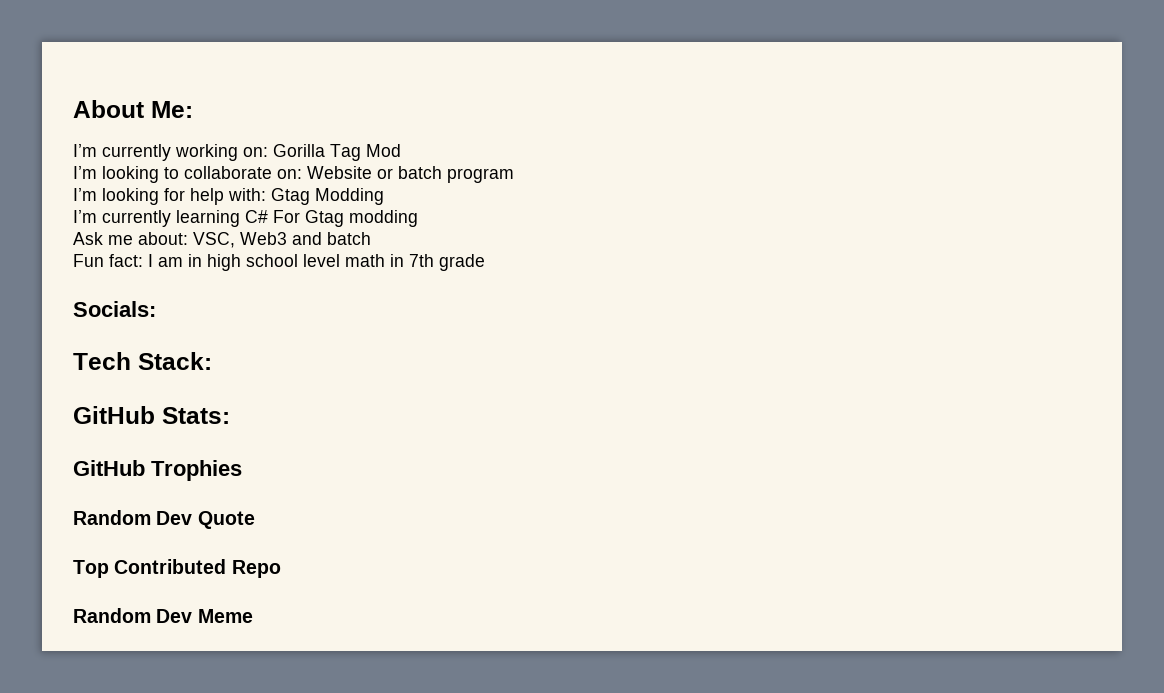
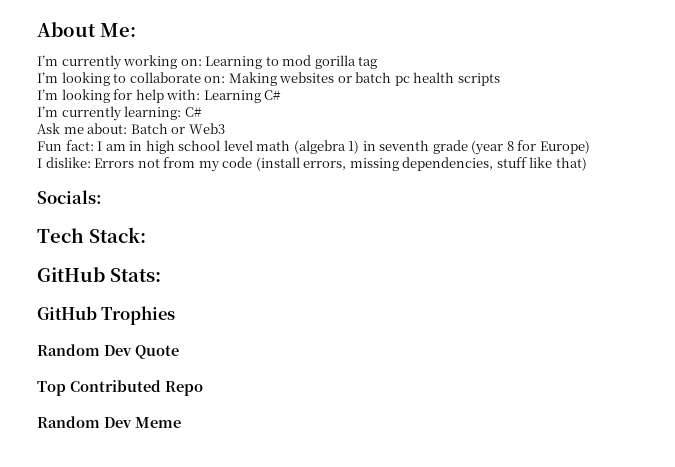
[273,144,401,161] Gorilla Tag Mod -> [205,55,378,69] Learning to mod gorilla tag
[307,166,514,183] Website or batch program -> [228,72,500,86] Making websites or batch pc health scripts
[271,188,384,205] [73,210,418,227] Gtag Modding // I’m currently learning C# For Gtag modding -> [203,90,282,103] [37,106,202,121] Learning C# // I’m currently learning: C#
[193,232,235,248] VSC, -> [130,123,186,134] Batch or
[292,232,371,245] and batch -> (225, 128) none
[390,254,485,271] in 7th grade -> [293,140,590,155] [37,157,587,172] (algebra 1) in seventh grade (year 8 for Europe) // I dislike: Errors not from my code (install errors, missing dependencies, stuff like that)

